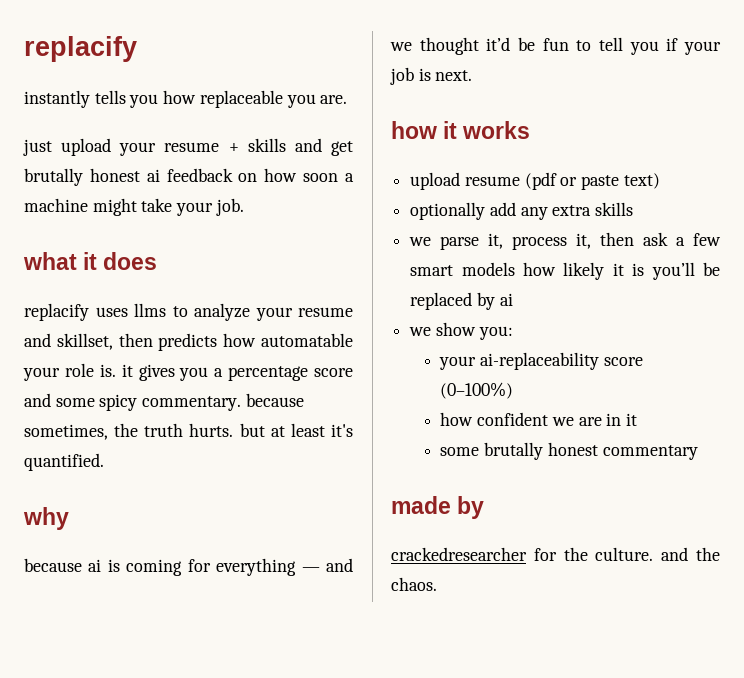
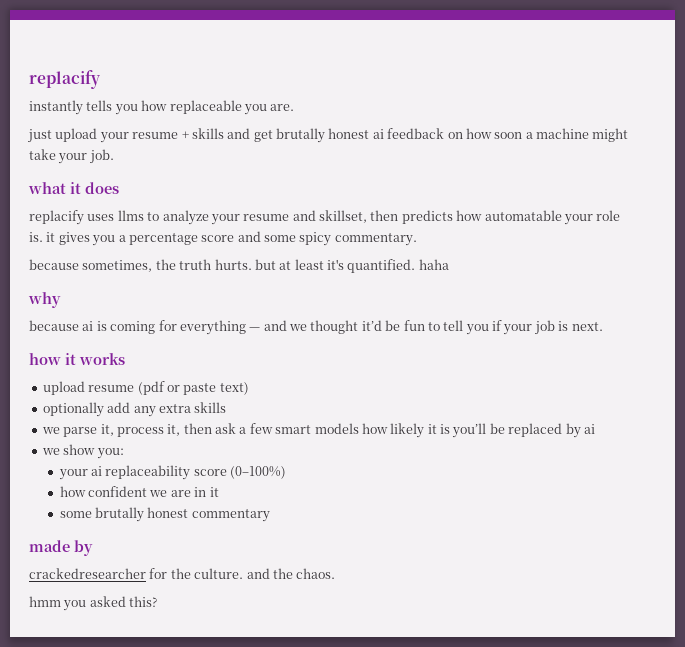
(242, 403) none -> (417, 239) //
(104, 462) none -> [418,259,449,270] haha
[480,352,600,370] ai-replaceability -> [91,465,191,480] ai replaceability
(437, 584) none -> [29,596,158,611] // hmm you asked this?

